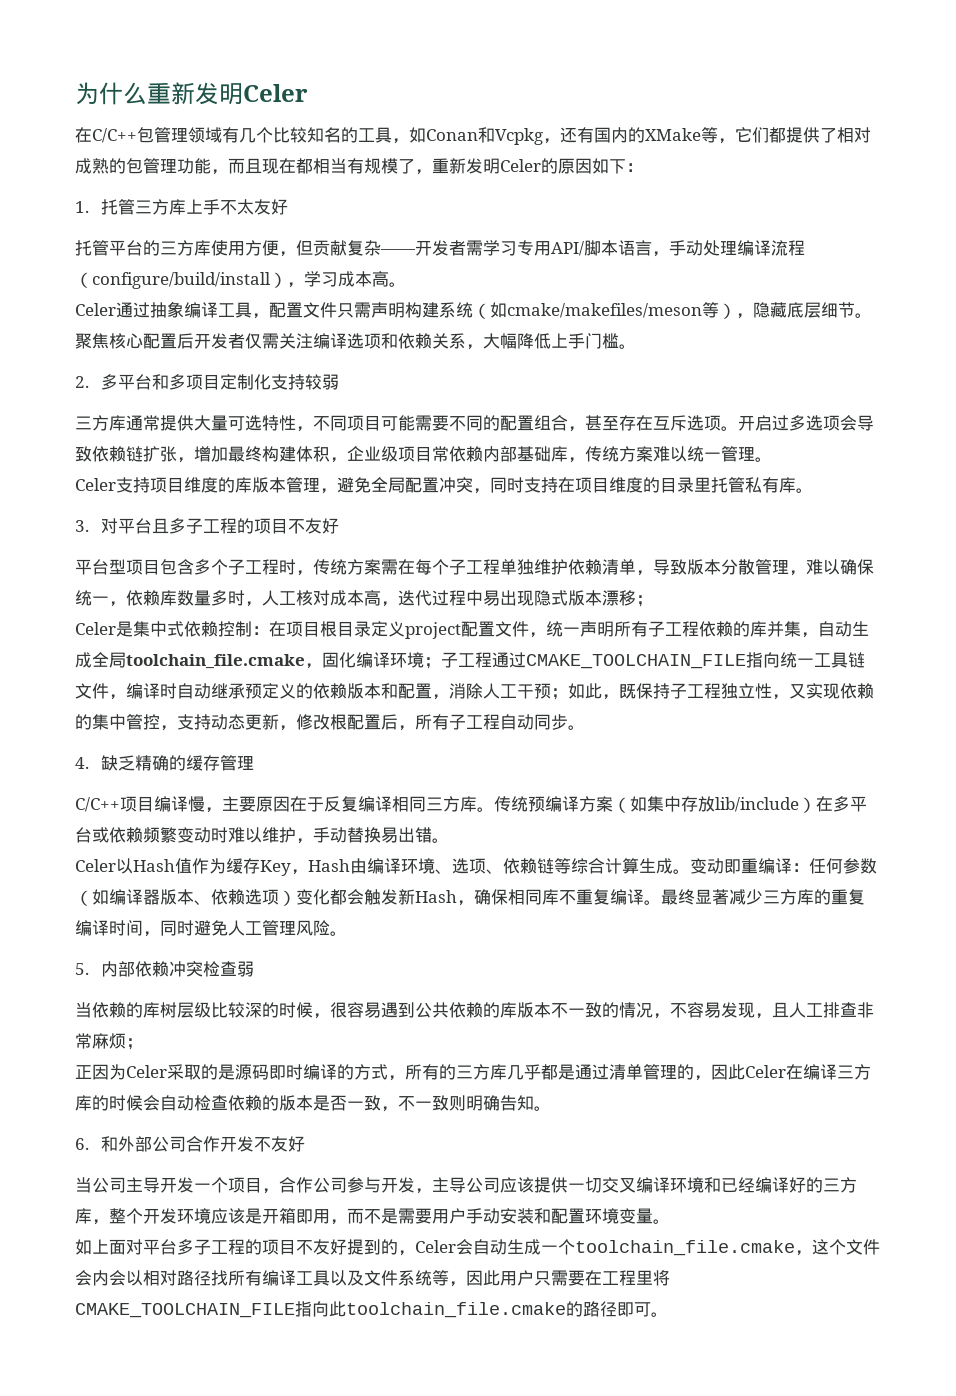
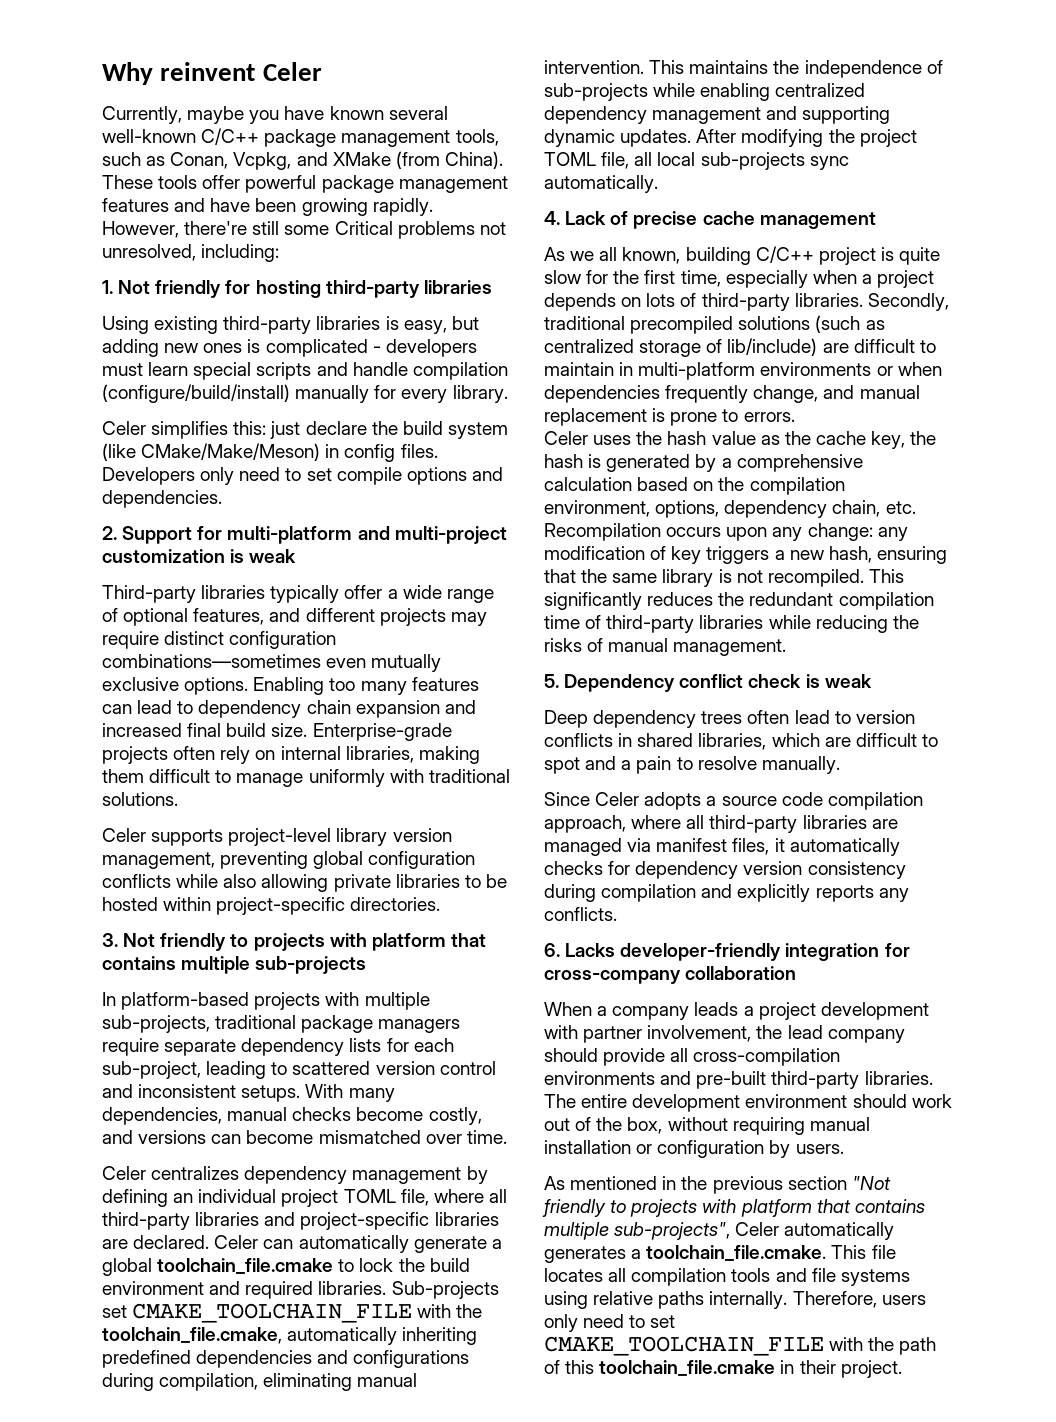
[75,82,308,105] [75,127,871,145] [75,158,643,175] [75,199,288,215] [75,240,805,257] [75,271,406,289] [75,301,872,319] [75,333,636,350] [75,374,339,390] [75,415,874,432] [75,446,772,463] [75,477,813,494] [75,518,339,534] [75,559,874,576] [75,590,653,607] [75,621,869,639] [75,652,865,669] [75,683,874,700] [75,714,585,731] [75,755,254,771] [75,796,867,813] [75,827,449,844] [75,858,877,876] [75,889,865,906] [75,920,347,937] [75,961,254,977] [75,1002,874,1019] [75,1033,143,1050] [75,1064,871,1081] [75,1095,551,1112] [75,1136,305,1152] [75,1177,857,1194] [75,1208,670,1225] [75,1239,880,1256] [75,1270,670,1287] [75,1301,668,1318] 为什么重新发明Celer // 在C/C++包管理领域有几个比较知名的工具，如Conan和Vcpkg，还有国内的XMake等，它们都提供了相对成熟的包管理功能，而且现在都相当有规模了，重新发明Celer的原因如下： // 1.托管三方库上手不太友好 // 托管平台的三方库使用方便，但贡献复杂——开发者需学习专用API/脚本语言，手动处理编译流程（configure/build/install），学习成本高。 // Celer通过抽象编译工具，配置文件只需声明构建系统（如cmake/makefiles/meson等），隐藏底层细节。聚焦核心配置后开发者仅需关注编译选项和依赖关系，大幅降低上手门槛。 // 2.多平台和多项目定制化支持较弱 // 三方库通常提供大量可选特性，不同项目可能需要不同的配置组合，甚至存在互斥选项。开启过多选项会导致依赖链扩张，增加最终构建体积，企业级项目常依赖内部基础库，传统方案难以统一管理。 // Celer支持项目维度的库版本管理，避免全局配置冲突，同时支持在项目维度的目录里托管私有库。 // 3.对平台且多子工程的项目不友好 // 平台型项目包含多个子工程时，传统方案需在每个子工程单独维护依赖清单，导致版本分散管理，难以确保统一，依赖库数量多时，人工核对成本高，迭代过程中易出现隐式版本漂移； // Celer是集中式依赖控制：在项目根目录定义project配置文件，统一声明所有子工程依赖的库并集，自动生成全局toolchain_file.cmake，固化编译环境；子工程通过CMAKE_TOOLCHAIN_FILE指向统一工具链文件，编译时自动继承预定义的依赖版本和配置，消除人工干预；如此，既保持子工程独立性，又实现依赖的集中管控，支持动态更新，修改根配置后，所有子工程自动同步。 // 4.缺乏精确的缓存管理 // C/C++项目编译慢，主要原因在于反复编译相同三方库。传统预编译方案（如集中存放lib/include）在多平台或依赖频繁变动时难以维护，手动替换易出错。 // Celer以Hash值作为缓存Key，Hash由编译环境、选项、依赖链等综合计算生成。变动即重编译：任何参数（如编译器版本、依赖选项）变化都会触发新Hash，确保相同库不重复编译。最终显著减少三方库的重复编译时间，同时避免人工管理风险。 // 5.内部依赖冲突检查弱 // 当依赖的库树层级比较深的时候，很容易遇到公共依赖的库版本不一致的情况，不容易发现，且人工排查非常麻烦； // 正因为Celer采取的是源码即时编译的方式，所有的三方库几乎都是通过清单管理的，因此Celer在编译三方库的时候会自动检查依赖的版本是否一致，不一致则明确告知。 // 6.和外部公司合作开发不友好 // 当公司主导开发一个项目，合作公司参与开发，主导公司应该提供一切交叉编译环境和已经编译好的三方库，整个开发环境应该是开箱即用，而不是需要用户手动安装和配置环境变量。 // 如上面对平台多子工程的项目不友好提到的，Celer会自动生成一个toolchain_file.cmake，这个文件会内会以相对路径找所有编译工具以及文件系统等，因此用户只需要在工程里将CMAKE_TOOLCHAIN_FILE指向此toolchain_file.cmake的路径即可。 -> [102,62,322,85] [102,106,448,124] [102,128,499,147] [102,151,503,170] [102,175,508,193] [102,198,433,216] [102,221,506,239] [102,244,280,262] [102,280,492,298] [102,316,479,334] [102,339,477,357] [102,362,508,380] [102,384,508,403] [102,421,508,439] [102,443,438,462] [102,467,503,485] [102,490,222,508] [102,526,507,544] [102,549,297,563] [102,585,494,603] [102,608,487,626] [102,631,337,649] [102,654,442,672] [102,677,479,695] [102,700,476,718] [102,723,452,741] [102,746,480,764] [102,769,510,787] [102,792,178,806] [102,828,452,846] [102,851,476,869] [102,874,507,892] [102,897,441,915] [102,933,486,951] [102,956,367,974] [102,992,430,1010] [102,1015,461,1033] [102,1038,454,1056] [102,1061,496,1079] [102,1084,395,1102] [102,1107,482,1125] [102,1130,507,1144] [102,1166,488,1184] [102,1189,507,1207] [102,1212,499,1230] [102,1235,502,1253] [102,1258,470,1276] [102,1281,499,1299] [102,1303,483,1323] [102,1327,478,1345] [102,1350,470,1368] [102,1373,418,1391] [544,60,943,78] [544,83,866,101] [544,106,891,124] [544,129,917,147] [544,152,849,170] [544,175,658,193] [544,211,876,229] [544,246,941,265] [544,270,935,288] [544,293,949,311] [544,315,885,334] [544,338,936,357] [544,362,942,380] [544,385,920,403] [544,408,795,426] [544,431,937,449] [544,454,863,472] [544,477,845,495] [544,500,916,518] [544,523,908,541] [544,546,947,564] [544,569,904,587] [544,592,934,610] [544,615,919,633] [544,638,787,656] [544,674,872,692] [544,710,915,728] [544,733,938,750] [544,756,840,774] [544,792,923,810] [544,815,898,833] [544,838,900,856] [544,861,906,879] [544,884,909,902] [544,907,617,921] [544,943,910,961] [544,966,797,984] [544,1002,929,1020] [544,1025,905,1043] [544,1048,841,1066] [544,1071,933,1089] [544,1094,952,1112] [544,1117,870,1135] [544,1140,844,1158] [544,1176,891,1194] [542,1199,925,1217] [544,1222,895,1240] [544,1245,896,1263] [544,1268,910,1286] [544,1291,926,1309] [544,1314,676,1332] [544,1336,937,1356] [544,1360,902,1378] Why reinvent Celer // Currently, maybe you have known several well-known C/C++ package management tools, such as Conan, Vcpkg, and XMake (from China). These tools offer powerful package management features and have been growing rapidly. However, there're still some Critical problems not unresolved, including: // 1. Not friendly for hosting third-party libraries // Using existing third-party libraries is easy, but adding new ones is complicated - developers must learn special scripts and handle compilation (configure/build/install) manually for every library. // Celer simplifies this: just declare the build system (like CMake/Make/Meson) in config files. Developers only need to set compile options and dependencies. // 2. Support for multi-platform and multi-project customization is weak // Third-party libraries typically offer a wide range of optional features, and different projects may require distinct configuration combinations—sometimes even mutually exclusive options. Enabling too many features can lead to dependency chain expansion and increased final build size. Enterprise-grade projects often rely on internal libraries, making them difficult to manage uniformly with traditional solutions. // Celer supports project-level library version management, preventing global configuration conflicts while also allowing private libraries to be hosted within project-specific directories. // 3. Not friendly to projects with platform that contains multiple sub-projects // In platform-based projects with multiple sub-projects, traditional package managers require separate dependency lists for each sub-project, leading to scattered version control and inconsistent setups. With many dependencies, manual checks become costly, and versions can become mismatched over time. // Celer centralizes dependency management by defining an individual project TOML file, where all third-party libraries and project-specific libraries are declared. Celer can automatically generate a global toolchain_file.cmake to lock the build environment and required libraries. Sub-projects set CMAKE_TOOLCHAIN_FILE with the toolchain_file.cmake, automatically inheriting predefined dependencies and configurations during compilation, eliminating manual intervention. This maintains the independence of sub-projects while enabling centralized dependency management and supporting dynamic updates. After modifying the project TOML file, all local sub-projects sync automatically. // 4. Lack of precise cache management // As we all known, building C/C++ project is quite slow for the first time, especially when a project depends on lots of third-party libraries. Secondly, traditional precompiled solutions (such as centralized storage of lib/include) are difficult to maintain in multi-platform environments or when dependencies frequently change, and manual replacement is prone to errors. // Celer uses the hash value as the cache key, the hash is generated by a comprehensive calculation based on the compilation environment, options, dependency chain, etc. Recompilation occurs upon any change: any modification of key triggers a new hash, ensuring that the same library is not recompiled. This significantly reduces the redundant compilation time of third-party libraries while reducing the risks of manual management. // 5. Dependency conflict check is weak // Deep dependency trees often lead to version conflicts in shared libraries, which are difficult to spot and a pain to resolve manually. // Since Celer adopts a source code compilation approach, where all third-party libraries are managed via manifest files, it automatically checks for dependency version consistency during compilation and explicitly reports any conflicts. // 6. Lacks developer-friendly integration for cross-company collaboration // When a company leads a project development with partner involvement, the lead company should provide all cross-compilation environments and pre-built third-party libraries. The entire development environment should work out of the box, without requiring manual installation or configuration by users. // As mentioned in the previous section "Not friendly to projects with platform that contains multiple sub-projects", Celer automatically generates a toolchain_file.cmake. This file locates all compilation tools and file systems using relative paths internally. Therefore, users only need to set CMAKE_TOOLCHAIN_FILE with the path of this toolchain_file.cmake in their project.

